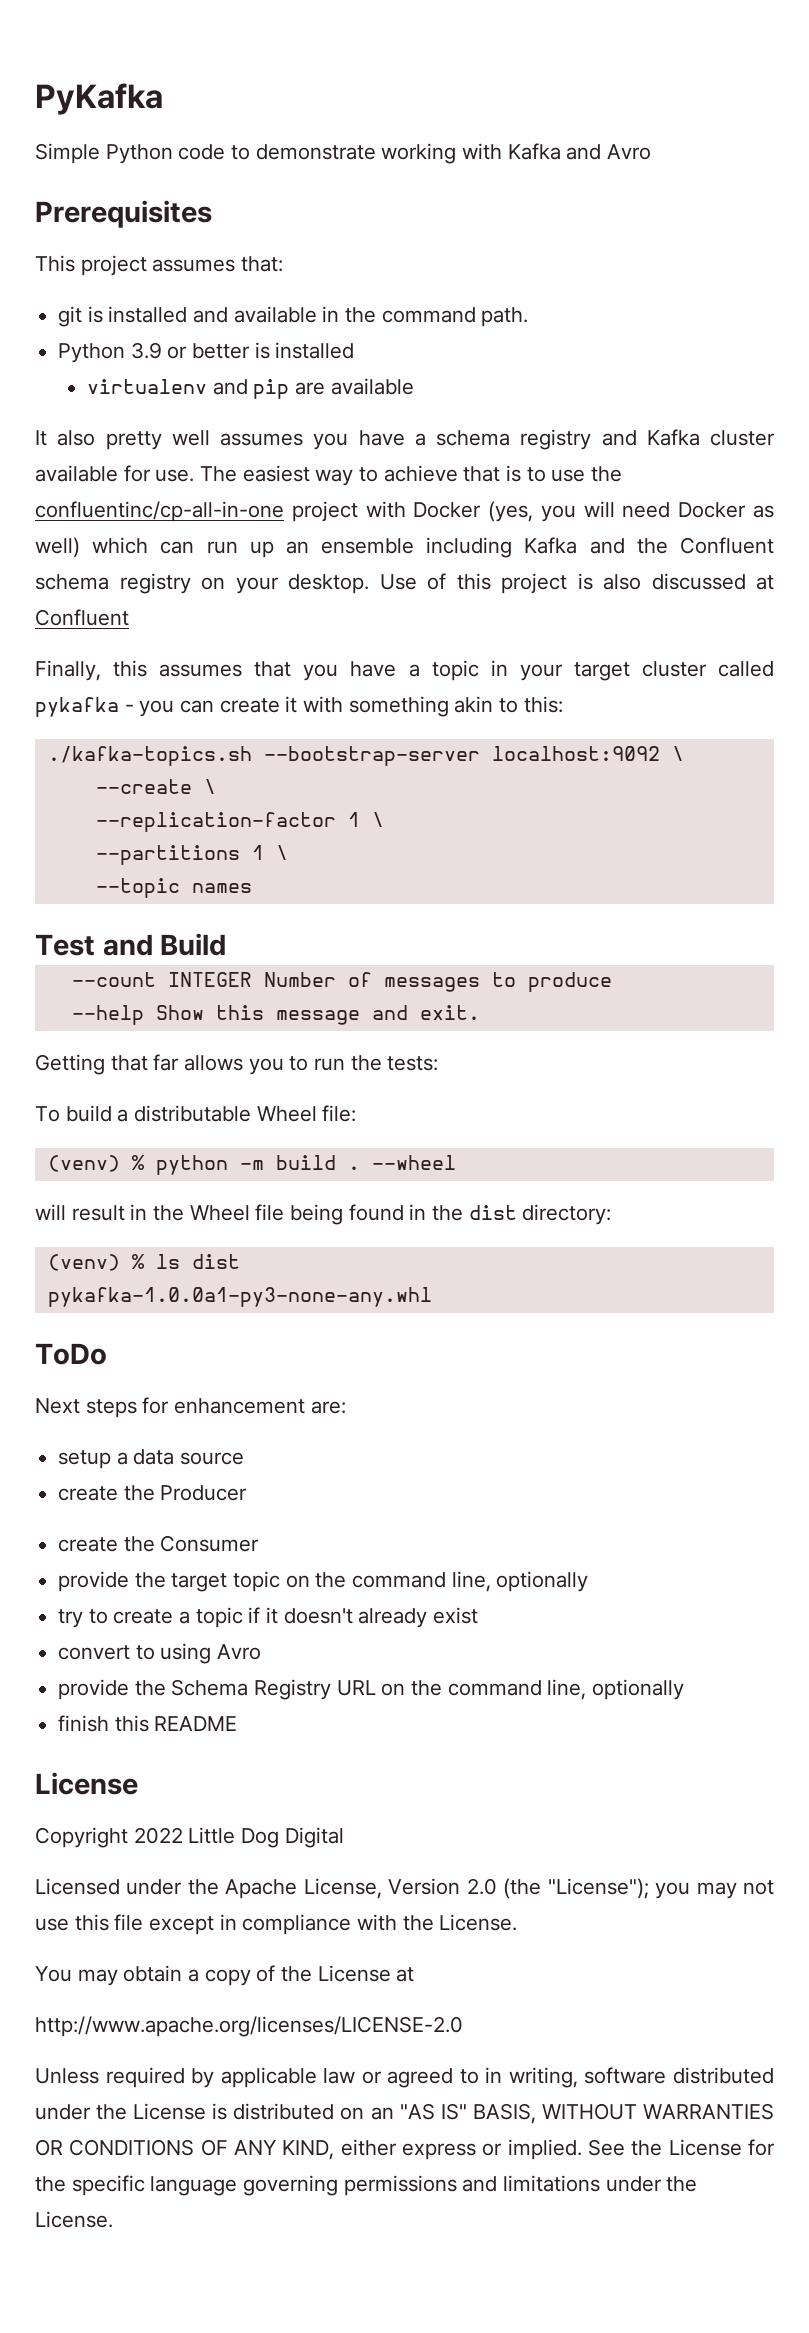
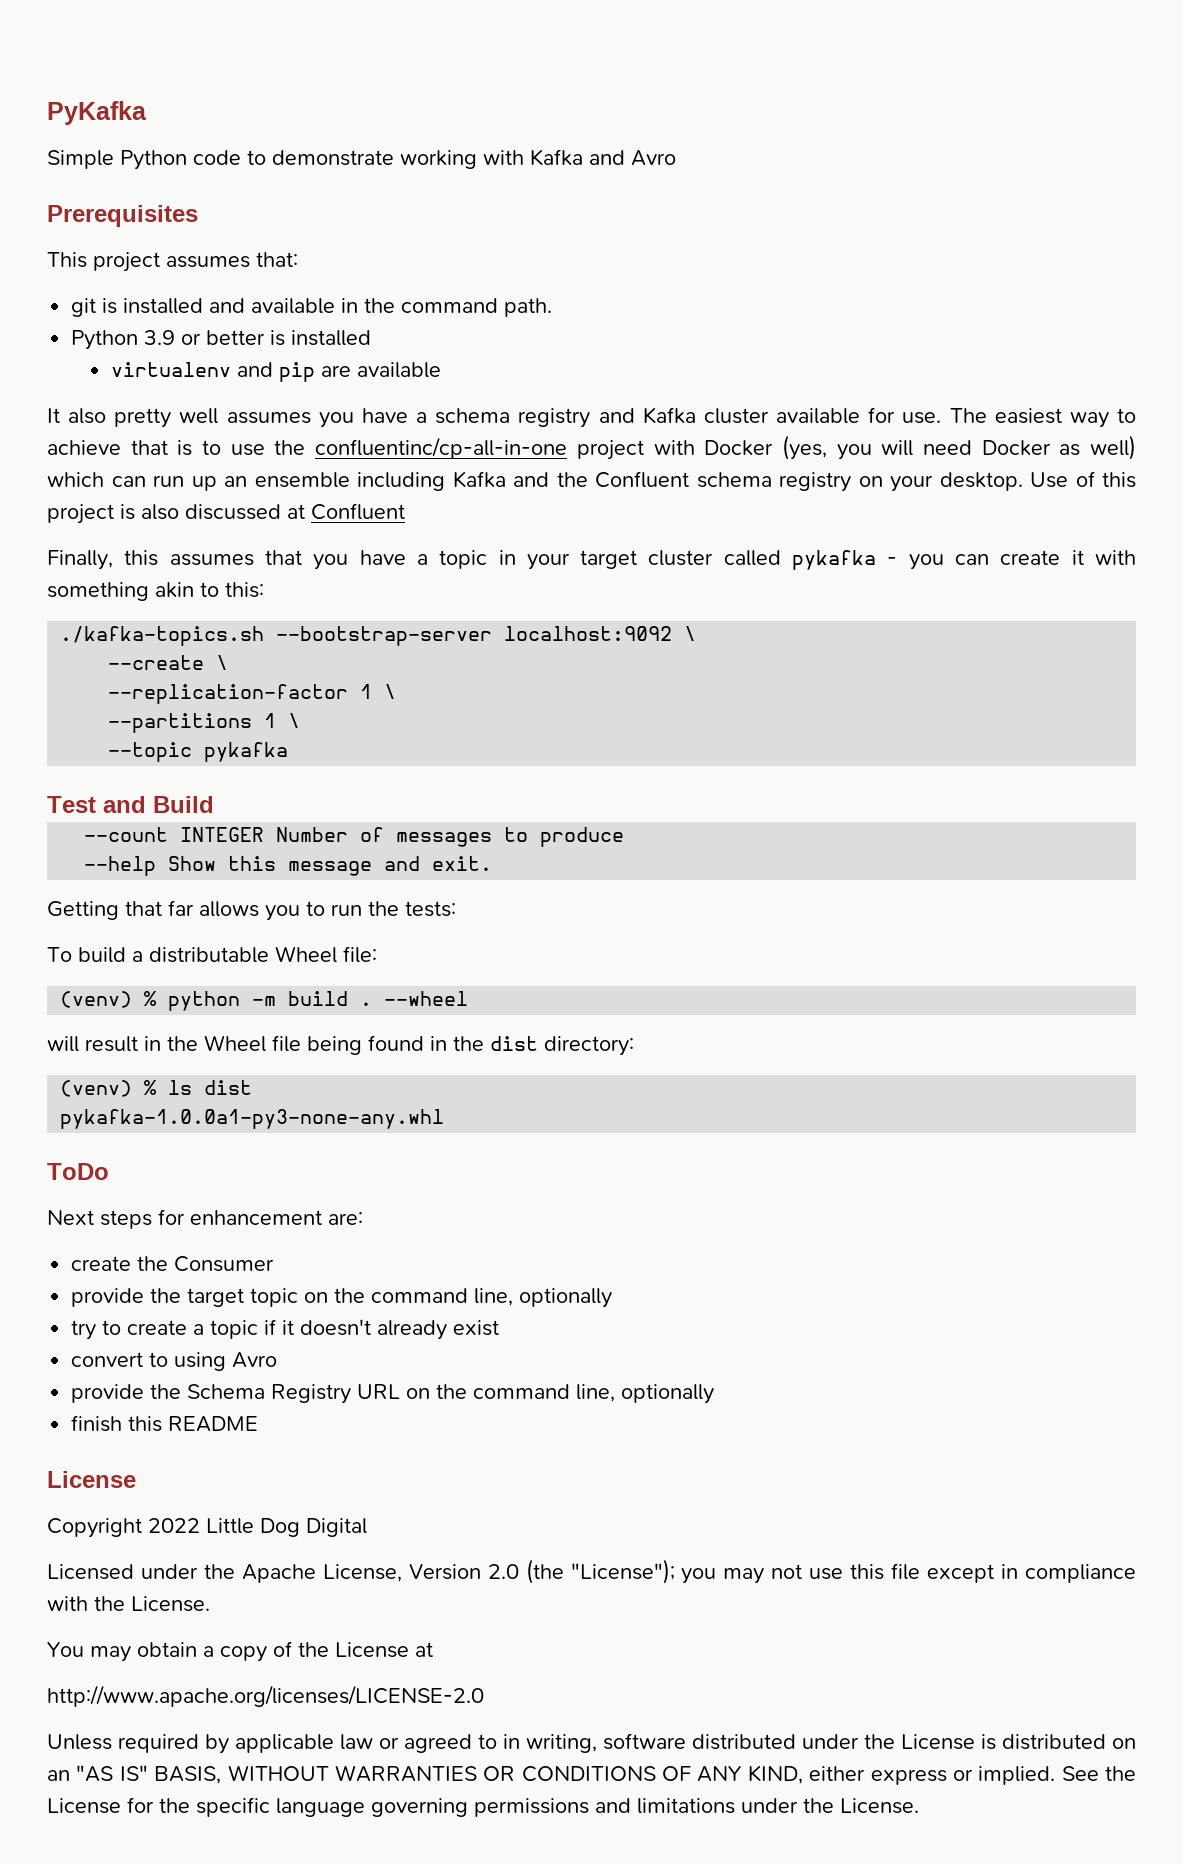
[191,883,252,893] names -> [204,742,289,762] pykafka
[58,1449,245,1469] [58,1485,248,1501] // setup a data source // create the Producer -> (363, 1218) none

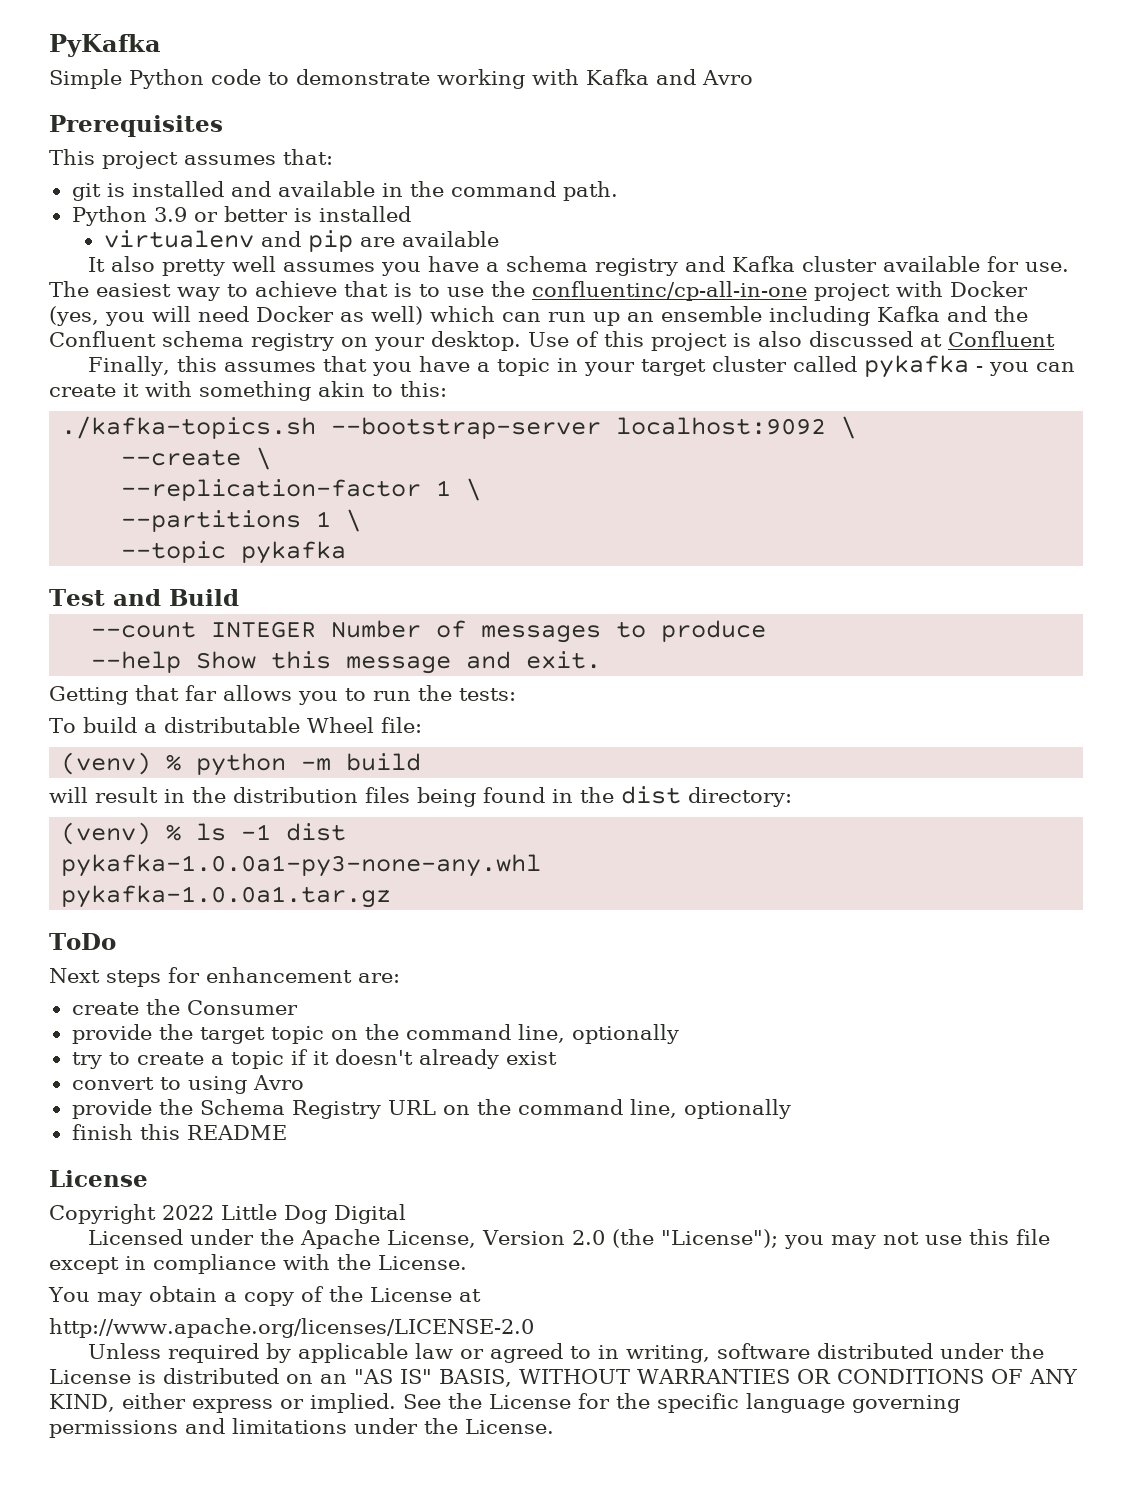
[360,991,469,1006] . --wheel -> (422, 762) none
[204,1035,301,1052] Wheel file -> [233,787,410,803] distribution files
(193, 1087) none -> [241,824,272,840] -1
(445, 1119) none -> [61,885,392,908] // pykafka-1.0.0a1.tar.gz

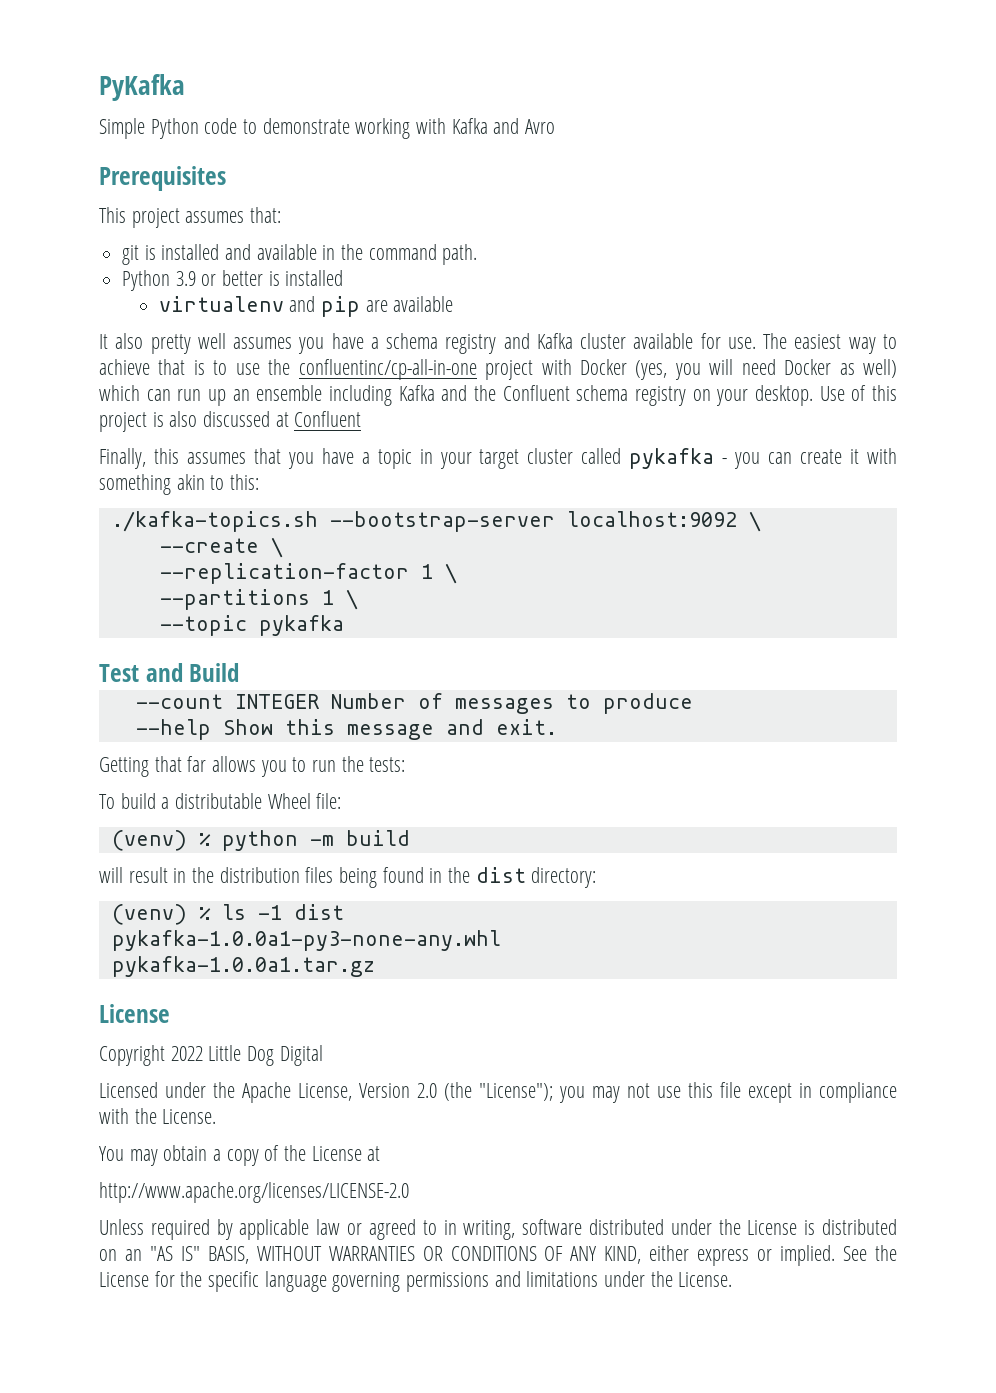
[49,933,116,950] [49,967,400,987] [71,999,298,1015] [71,1024,679,1044] [71,1049,557,1069] [71,1075,304,1094] [71,1099,791,1119] [71,1124,287,1140] // ToDo // Next steps for enhancement are: // create the Consumer // provide the target topic on the command line, optionally // try to create a topic if it doesn't already exist // convert to using Avro // provide the Schema Registry URL on the command line, optionally // finish this README -> (375, 966) none

